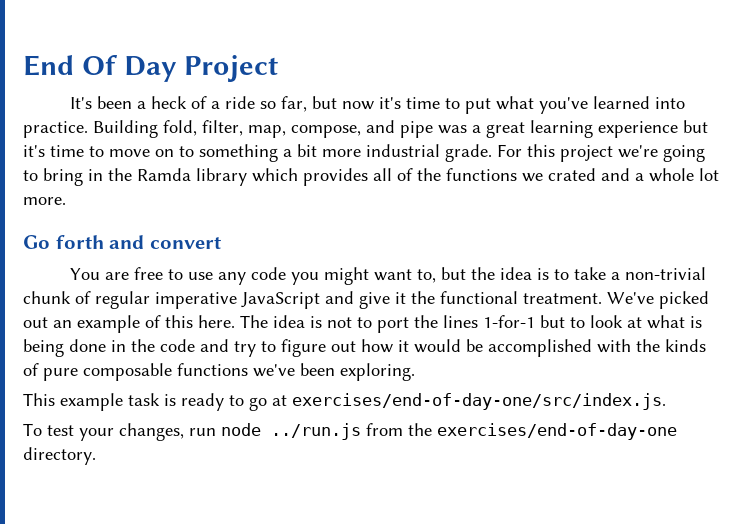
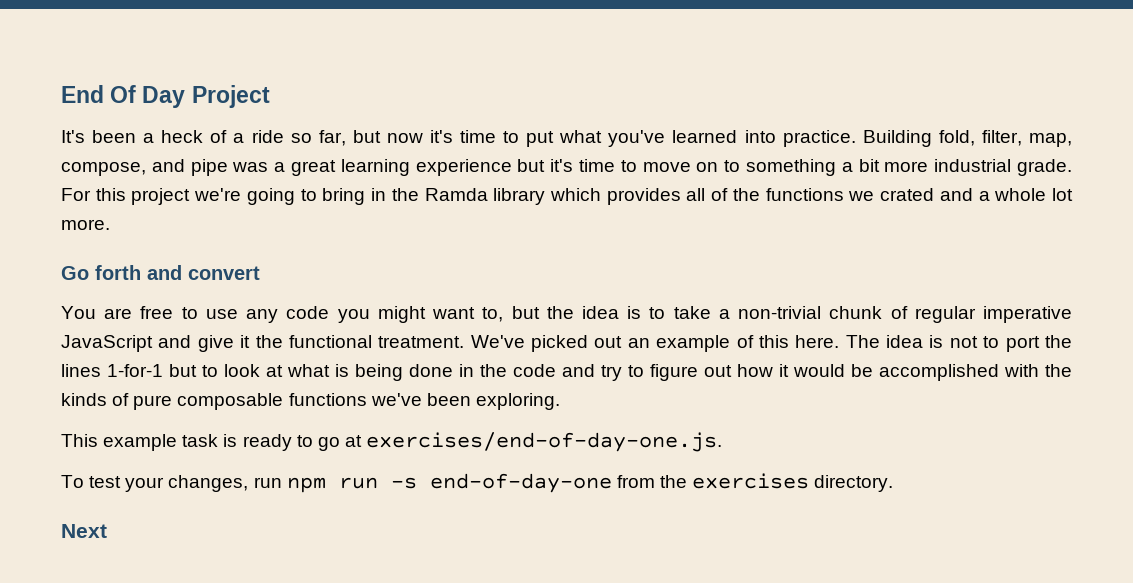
[292,393,666,410] exercises/end-of-day-one/src/index.js. -> [366,432,723,452] exercises/end-of-day-one.js.
[221,423,361,440] node ../run.js -> [286,473,612,493] npm run -s end-of-day-one
[437,423,677,440] exercises/end-of-day-one -> [692,473,810,489] exercises
(96, 456) none -> [61,524,107,538] // Next

